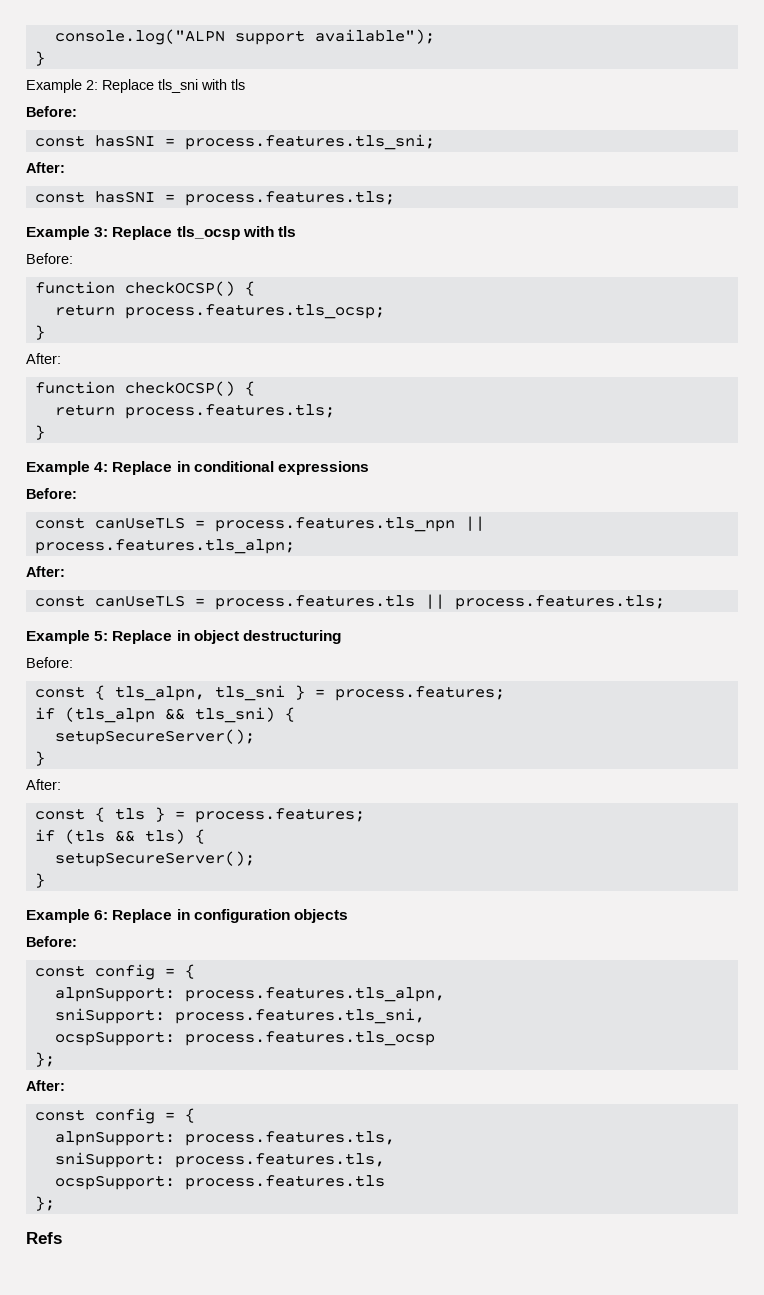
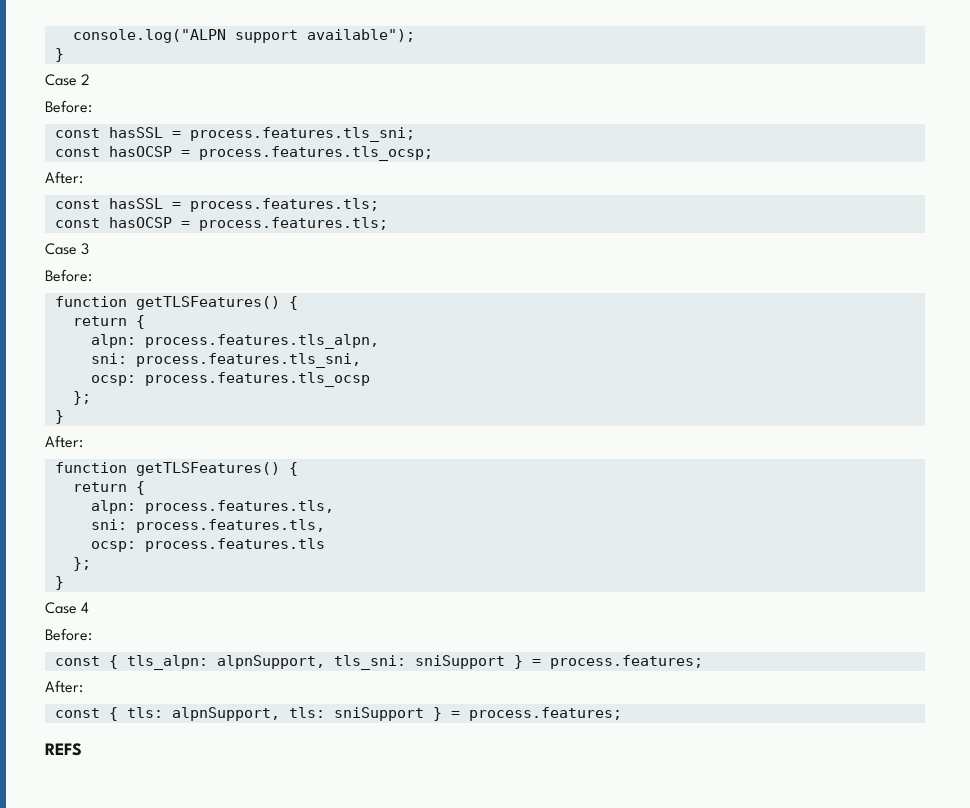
[26,79,245,93] [26,106,77,117] [34,135,155,147] Example 2: Replace tls_sni with tls // Before: // const hasSNI -> [45,74,91,86] [45,100,92,113] [54,127,163,138] Case 2 // Before: // const hasSSL
[26,162,65,173] [34,191,395,206] [26,226,296,240] // After: // const hasSNI = process.features.tls; // Example 3: Replace tls_ocsp with tls -> [54,146,433,161] [45,171,83,184] [54,198,379,212] [54,217,388,231] [45,243,90,255] // const hasOCSP = process.features.tls_ocsp; // After: // const hasSSL = process.features.tls; // const hasOCSP = process.features.tls; // Case 3
[124,281,255,296] [54,304,385,319] checkOCSP() { // return process.features.tls_ocsp; -> [135,296,298,310] [72,315,145,329] [90,334,379,349] [90,353,361,368] [90,372,370,387] [72,391,91,405] getTLSFeatures() { // return { // alpn: process.features.tls_alpn, // sni: process.features.tls_sni, // ocsp: process.features.tls_ocsp // };
[124,381,255,396] [54,404,335,419] [34,425,45,440] [26,461,369,475] [26,488,77,499] [34,516,485,532] [34,539,295,554] [26,566,65,577] [34,594,665,610] [26,630,341,644] checkOCSP() { // return process.features.tls; // } // Example 4: Replace in conditional expressions // Before: // const canUseTLS = process.features.tls_npn || process.features.tls_alpn; // After: // const canUseTLS = process.features.tls || process.features.tls; // Example 5: Replace in object destructuring -> [135,462,298,476] [72,481,145,495] [90,500,334,514] [90,519,325,533] [90,538,325,552] [72,557,91,571] [54,576,64,590] [45,602,90,614] getTLSFeatures() { // return { // alpn: process.features.tls, // sni: process.features.tls, // ocsp: process.features.tls // }; // } // Case 4
[114,685,505,701] [34,707,295,723] [54,729,255,745] [34,751,45,766] tls_alpn, tls_sni } = process.features; // if (tls_alpn && tls_sni) { // setupSecureServer(); // } -> [126,655,703,670] tls_alpn: alpnSupport, tls_sni: sniSupport } = process.features;
[114,807,365,823] [34,829,205,844] [54,851,255,867] [34,873,45,888] [26,909,348,923] [26,936,77,947] [34,964,195,980] [54,987,445,1002] [54,1008,425,1024] [54,1031,435,1046] [34,1052,55,1067] [26,1080,65,1091] [34,1108,195,1124] [54,1131,395,1146] [54,1152,385,1168] [54,1175,385,1190] [34,1196,55,1211] [26,1232,62,1244] tls } = process.features; // if (tls && tls) { // setupSecureServer(); // } // Example 6: Replace in configuration objects // Before: // const config = { // alpnSupport: process.features.tls_alpn, // sniSupport: process.features.tls_sni, // ocspSupport: process.features.tls_ocsp // }; // After: // const config = { // alpnSupport: process.features.tls, // sniSupport: process.features.tls, // ocspSupport: process.features.tls // }; // Refs -> [126,707,622,721] [45,743,82,756] tls: alpnSupport, tls: sniSupport } = process.features; // REFS

